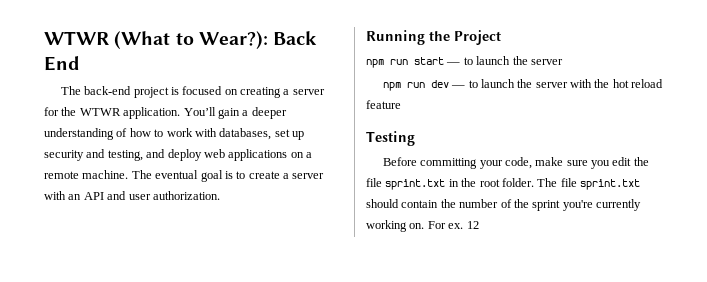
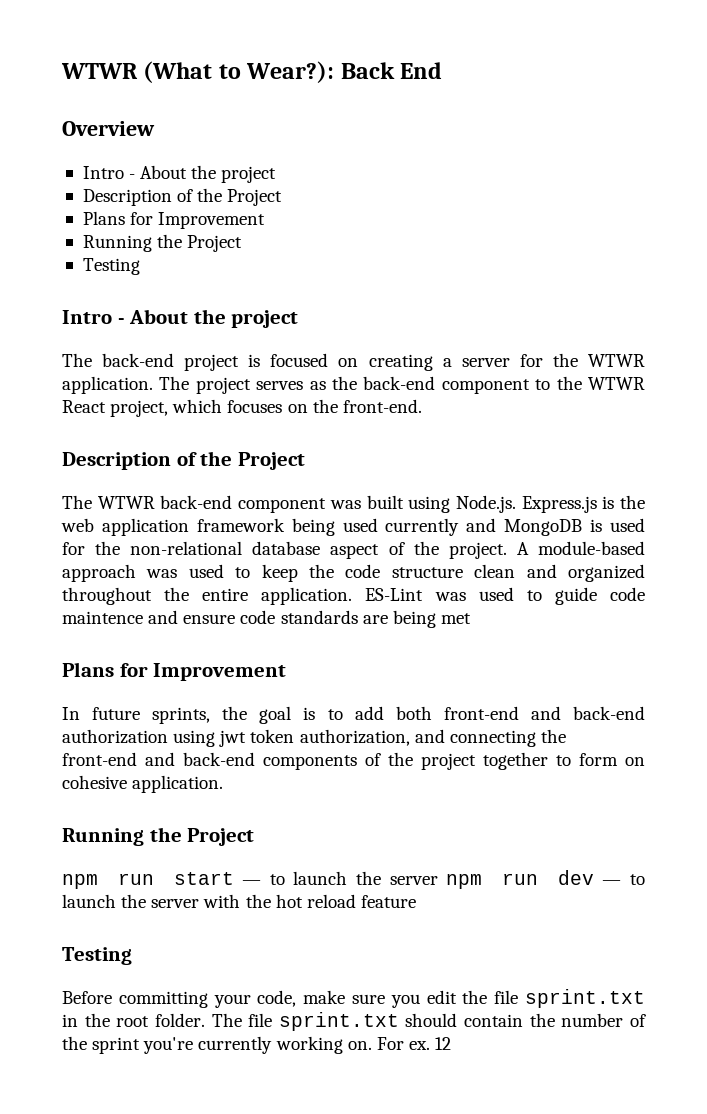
(80, 63) none -> [62,121,155,136] [82,165,277,183] [82,188,283,206] [82,211,266,229] [82,234,243,252] [82,258,140,275] [62,309,299,328] // Overview // Intro - About the project // Description of the Project // Plans for Improvement // Running the Project // Testing // Intro - About the project
[183,107,287,119] [44,128,304,140] [44,149,312,161] [44,170,325,182] [44,191,220,200] You’ll gain a deeper understanding of how to work with databases, set up security and testing, and deploy web applications on a remote machine. The eventual goal is to create a server with an API and user authorization. -> [159,376,645,394] [62,399,422,417] [62,451,305,470] [62,495,645,513] [61,518,646,536] [62,541,646,559] [62,564,645,582] [62,587,645,605] [62,610,471,628] [62,662,287,681] [62,706,645,724] [62,729,566,747] [62,752,645,770] [62,775,224,793] The project serves as the back-end component to the WTWR React project, which focuses on the front-end. // Description of the Project // The WTWR back-end component was built using Node.js. Express.js is the web application framework being used currently and MongoDB is used for the non-relational database aspect of the project. A module-based approach was used to keep the code structure clean and organized throughout the entire application. ES-Lint was used to guide code maintence and ensure code standards are being met // Plans for Improvement // In future sprints, the goal is to add both front-end and back-end authorization using jwt token authorization, and connecting the front-end and back-end components of the project together to form on cohesive application.
(563, 62) // -> (438, 880) none

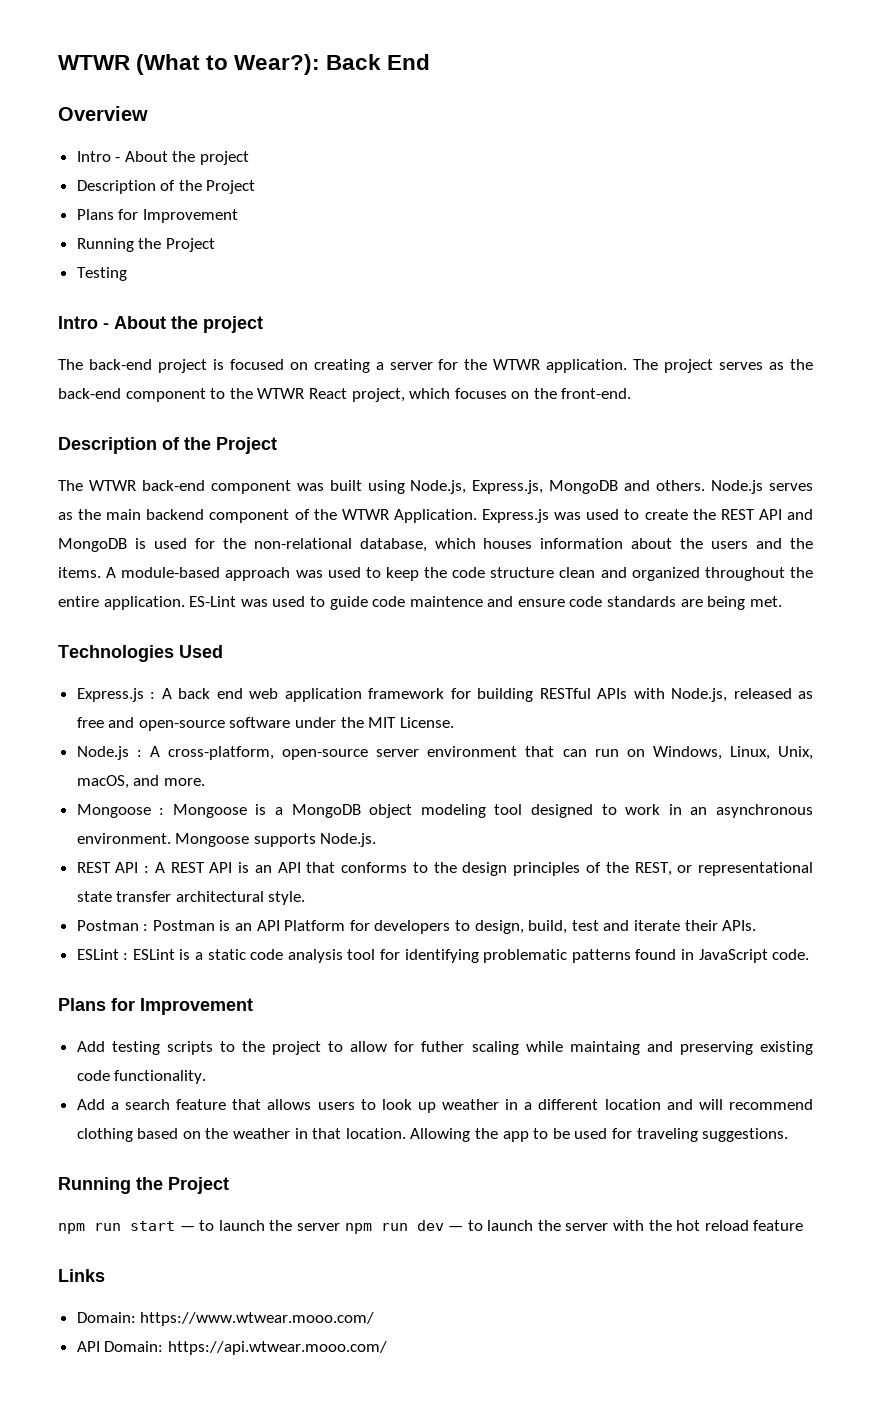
[455,495,645,513] [61,518,460,536] Node.js. Express.js is the web application framework being used currently -> [410,480,813,494] [58,509,782,523] Node.js, Express.js, MongoDB and others. Node.js serves as the main backend component of the WTWR Application. Express.js was used to create the REST API
[252,541,507,559] database aspect of the project. -> [359,538,814,552] [58,567,101,578] database, which houses information about the users and the items.
[440,613,471,624] [62,662,287,681] [62,706,645,724] [62,729,566,747] [62,752,645,770] [62,775,224,793] met // Plans for Improvement // In future sprints, the goal is to add both front-end and back-end authorization using jwt token authorization, and connecting the front-end and back-end components of the project together to form on cohesive application. -> [749,596,782,607] [58,645,223,662] [76,688,813,702] [76,717,454,731] [76,746,813,760] [76,775,205,789] [76,804,814,818] [76,833,377,847] [76,862,813,876] [76,891,306,905] [76,920,757,934] [76,949,810,963] [58,998,253,1015] [76,1041,813,1055] [76,1070,207,1084] [76,1099,813,1113] [76,1128,789,1142] met. // Technologies Used // Express.js : A back end web application framework for building RESTful APIs with Node.js, released as free and open-source software under the MIT License. // Node.js : A cross-platform, open-source server environment that can run on Windows, Linux, Unix, macOS, and more. // Mongoose : Mongoose is a MongoDB object modeling tool designed to work in an asynchronous environment. Mongoose supports Node.js. // REST API : A REST API is an API that conforms to the design principles of the REST, or representational state transfer architectural style. // Postman : Postman is an API Platform for developers to design, build, test and iterate their APIs. // ESLint : ESLint is a static code analysis tool for identifying problematic patterns found in JavaScript code. // Plans for Improvement // Add testing scripts to the project to allow for futher scaling while maintaing and preserving existing code functionality. // Add a search feature that allows users to look up weather in a different location and will recommend clothing based on the weather in that location. Allowing the app to be used for traveling suggestions.
[62,947,132,965] [62,989,646,1008] [62,1012,646,1031] [62,1036,452,1054] Testing // Before committing your code, make sure you edit the file sprint.txt in the root folder. The file sprint.txt should contain the number of the sprint you're currently working on. For ex. 12 -> [58,1269,105,1282] [76,1312,375,1326] [76,1341,387,1355] Links // Domain: https://www.wtwear.mooo.com/ // API Domain: https://api.wtwear.mooo.com/

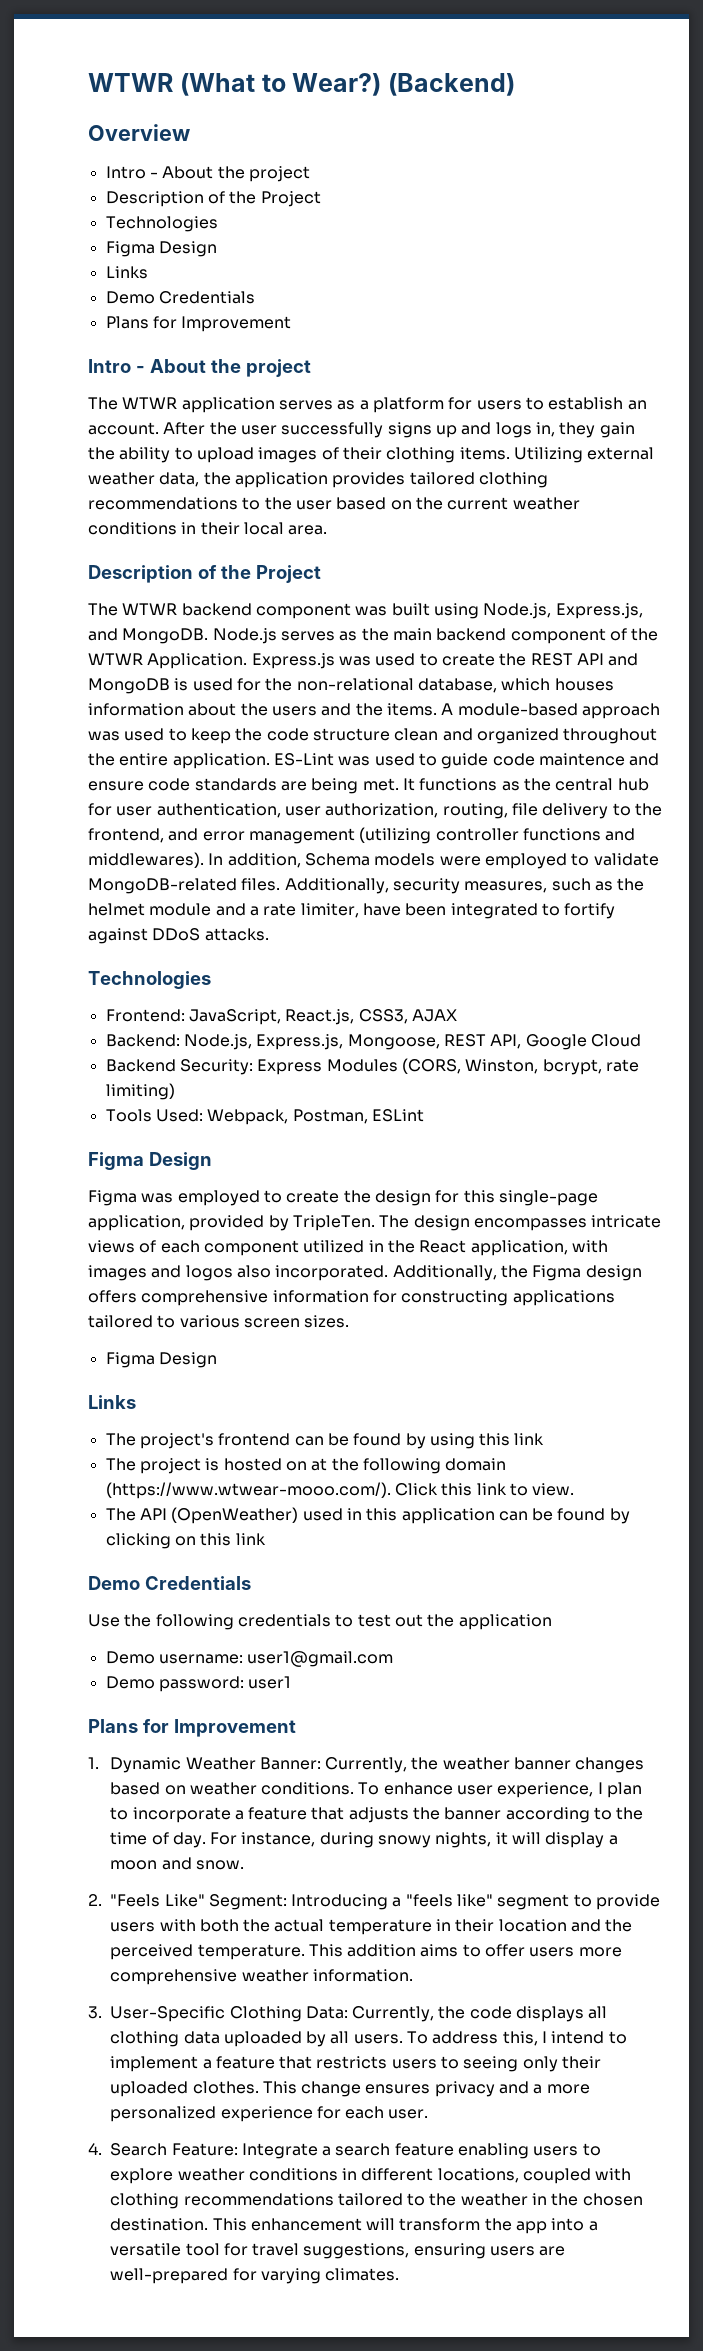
[234,54,431,75] Wear?): Back End -> [292,73,515,96] Wear?) (Backend)
[76,209,238,223] [76,238,215,252] [76,267,127,281] // Plans for Improvement // Running the Project // Testing -> [105,216,218,232] [105,241,217,257] [105,266,148,279] [105,291,255,304] [105,316,292,332] // Technologies // Figma Design // Links // Demo Credentials // Plans for Improvement
[88,359,814,373] [58,388,632,402] back-end project is focused on creating a server for the WTWR application. The project serves as the back-end component to the WTWR React project, which focuses on the front-end. -> [122,397,647,413] [88,422,635,438] [88,447,655,463] [88,472,548,488] [88,497,580,510] [88,522,328,535] WTWR application serves as a platform for users to establish an account. After the user successfully signs up and logs in, they gain the ability to upload images of their clothing items. Utilizing external weather data, the application provides tailored clothing recommendations to the user based on the current weather conditions in their local area.
[141,480,205,491] back-end -> [181,603,252,616] backend
[549,480,706,494] MongoDB and others. -> [88,628,209,644] and MongoDB.
[58,645,223,662] [76,688,813,702] [76,717,454,731] [76,746,813,760] [76,775,205,789] [76,804,814,818] [76,833,377,847] [76,862,813,876] [76,891,306,905] [76,920,757,934] [76,949,810,963] [58,998,253,1015] [76,1041,813,1055] [76,1070,207,1084] [76,1099,813,1113] [76,1128,789,1142] [58,1177,229,1194] [58,1220,804,1234] [58,1269,105,1282] [76,1312,375,1326] [76,1341,387,1355] // Technologies Used // Express.js : A back end web application framework for building RESTful APIs with Node.js, released as free and open-source software under the MIT License. // Node.js : A cross-platform, open-source server environment that can run on Windows, Linux, Unix, macOS, and more. // Mongoose : Mongoose is a MongoDB object modeling tool designed to work in an asynchronous environment. Mongoose supports Node.js. // REST API : A REST API is an API that conforms to the design principles of the REST, or representational state transfer architectural style. // Postman : Postman is an API Platform for developers to design, build, test and iterate their APIs. // ESLint : ESLint is a static code analysis tool for identifying problematic patterns found in JavaScript code. // Plans for Improvement // Add testing scripts to the project to allow for futher scaling while maintaing and preserving existing code functionality. // Add a search feature that allows users to look up weather in a different location and will recommend clothing based on the weather in that location. Allowing the app to be used for traveling suggestions. // Running the Project // npm run start — to launch the server npm run dev — to launch the server with the hot reload feature // Links // Domain: https://www.wtwear.mooo.com/ // API Domain: https://api.wtwear.mooo.com/ -> [402,778,649,791] [88,803,662,819] [88,827,636,844] [88,852,659,869] [88,878,645,894] [88,903,616,919] [88,928,269,944] [88,971,211,989] [105,1009,457,1025] [105,1034,641,1050] [105,1058,639,1075] [105,1083,175,1100] [105,1109,424,1125] [88,1152,212,1170] [88,1190,598,1206] [88,1215,662,1231] [88,1240,608,1256] [88,1265,642,1281] [88,1290,615,1306] [88,1315,350,1328] [105,1352,217,1368] [88,1395,136,1409] [105,1433,545,1449] [105,1458,507,1474] [105,1482,575,1499] [105,1507,630,1524] [105,1533,266,1549] [88,1576,251,1590] [88,1614,552,1630] [105,1651,394,1667] [105,1676,292,1692] [88,1719,296,1737] [88,1757,645,1773] [110,1782,643,1798] [110,1807,644,1823] [110,1832,618,1848] [110,1857,244,1870] [88,1894,661,1910] [110,1919,633,1935] [110,1944,622,1960] [110,1969,413,1985] [88,2006,608,2022] [110,2031,627,2047] [110,2056,602,2072] [110,2081,590,2097] [110,2106,429,2122] [88,2143,601,2159] [110,2168,632,2184] [110,2193,643,2209] [110,2218,598,2234] [110,2243,566,2259] [110,2268,400,2284] It functions as the central hub for user authentication, user authorization, routing, file delivery to the frontend, and error management (utilizing controller functions and middlewares). In addition, Schema models were employed to validate MongoDB-related files. Additionally, security measures, such as the helmet module and a rate limiter, have been integrated to fortify against DDoS attacks. // Technologies // Frontend: JavaScript, React.js, CSS3, AJAX // Backend: Node.js, Express.js, Mongoose, REST API, Google Cloud // Backend Security: Express Modules (CORS, Winston, bcrypt, rate limiting) // Tools Used: Webpack, Postman, ESLint // Figma Design // Figma was employed to create the design for this single-page application, provided by TripleTen. The design encompasses intricate views of each component utilized in the React application, with images and logos also incorporated. Additionally, the Figma design offers comprehensive information for constructing applications tailored to various screen sizes. // Figma Design // Links // The project's frontend can be found by using this link // The project is hosted on at the following domain (https://www.wtwear-mooo.com/). Click this link to view. // The API (OpenWeather) used in this application can be found by clicking on this link // Demo Credentials // Use the following credentials to test out the application // Demo username: user1@gmail.com // Demo password: user1 // Plans for Improvement // 1. Dynamic Weather Banner: Currently, the weather banner changes based on weather conditions. To enhance user experience, I plan to incorporate a feature that adjusts the banner according to the time of day. For instance, during snowy nights, it will display a moon and snow. // 2. "Feels Like" Segment: Introducing a "feels like" segment to provide users with both the actual temperature in their location and the perceived temperature. This addition aims to offer users more comprehensive weather information. // 3. User-Specific Clothing Data: Currently, the code displays all clothing data uploaded by all users. To address this, I intend to implement a feature that restricts users to seeing only their uploaded clothes. This change ensures privacy and a more personalized experience for each user. // 4. Search Feature: Integrate a search feature enabling users to explore weather conditions in different locations, coupled with clothing recommendations tailored to the weather in the chosen destination. This enhancement will transform the app into a versatile tool for travel suggestions, ensuring users are well-prepared for varying climates.

